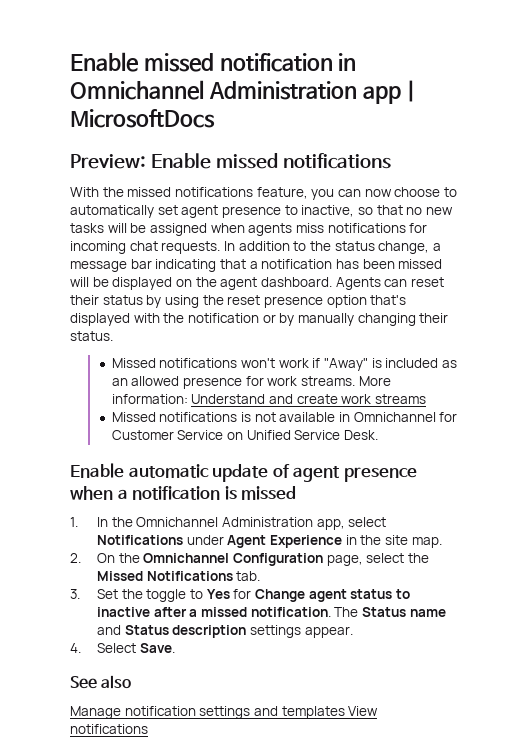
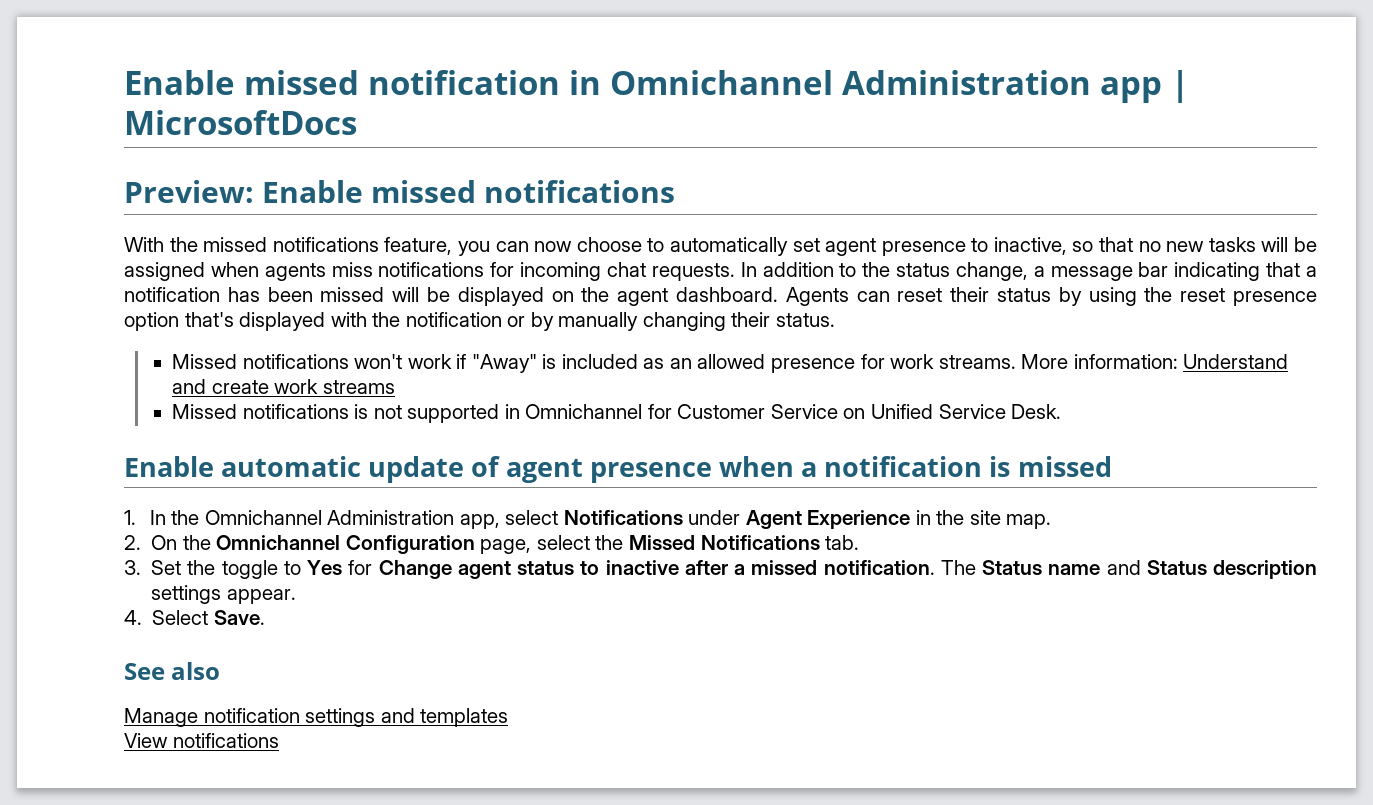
[279,412,336,422] available -> [407,404,500,423] supported
(345, 712) none -> (509, 717) //

